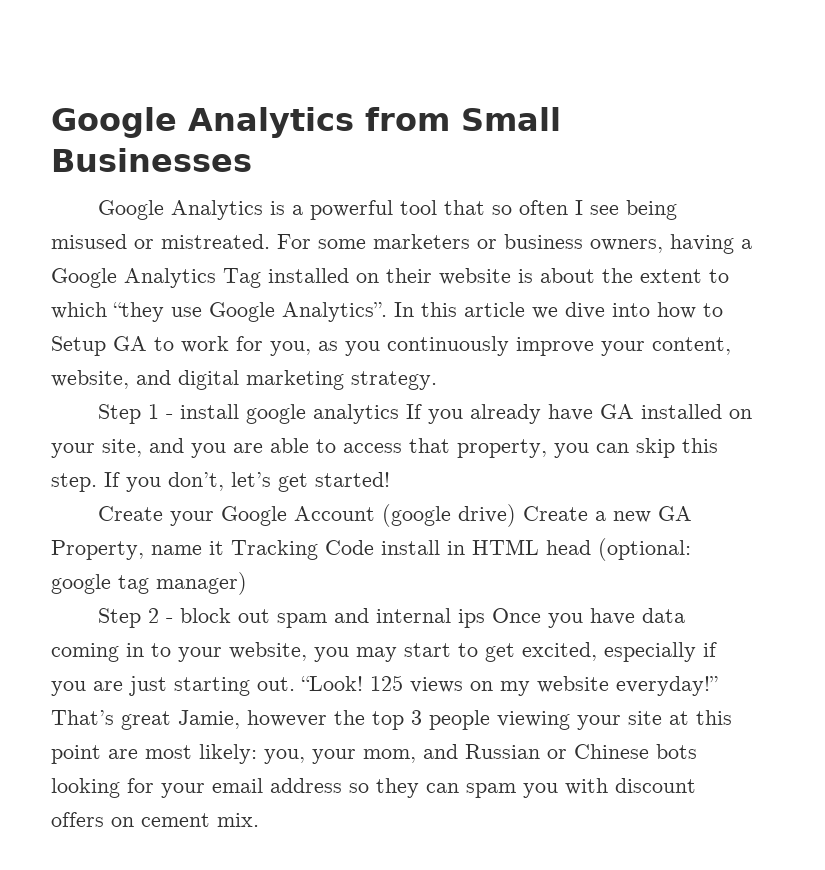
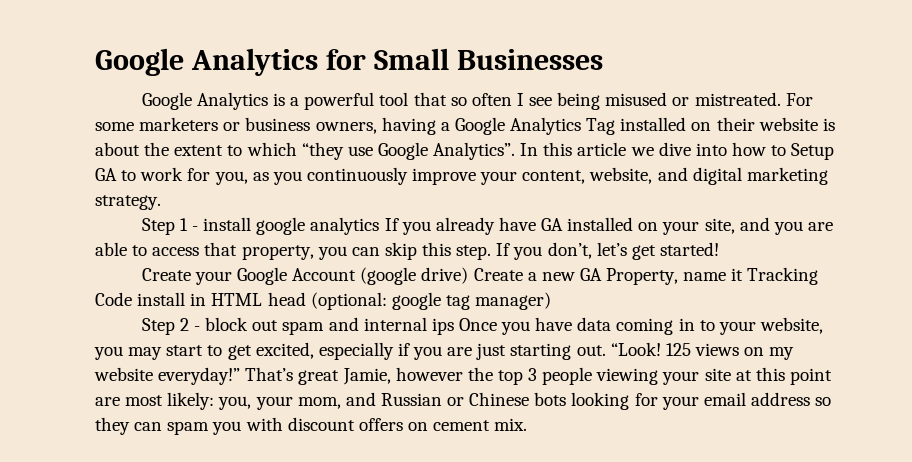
[51,107,450,138] Google Analytics from -> [95,48,367,76] Google Analytics for

